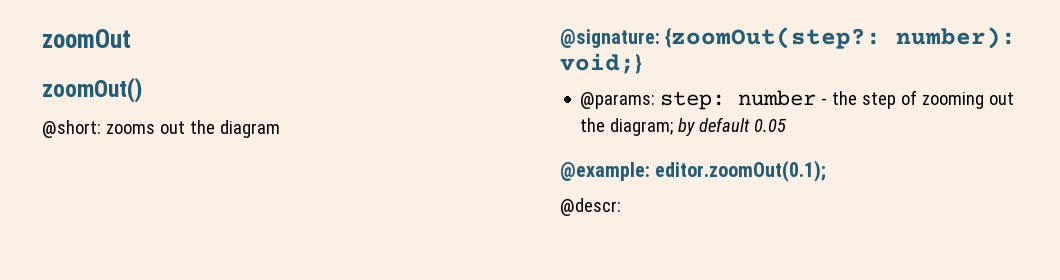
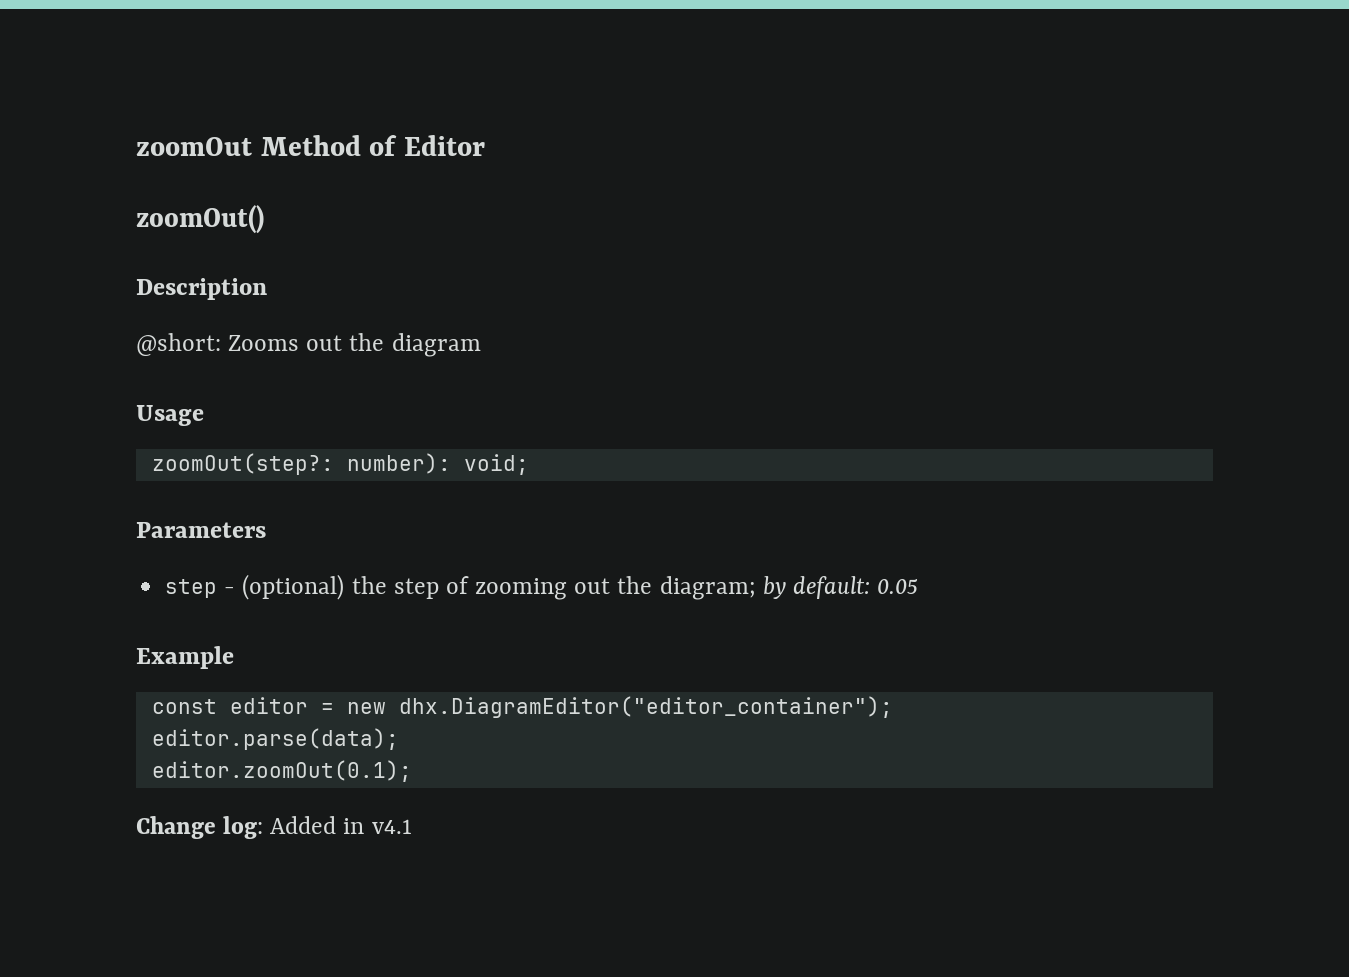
(131, 38) none -> [260,135,485,156] Method of Editor
(142, 90) none -> [136,278,267,300] // Description
[105,124,155,134] zooms -> [228,335,300,351] Zooms
[560,27,1017,49] [560,53,642,74] [580,90,828,110] @signature: {zoomOut(step?: number): void;} // @params: step: number - -> [136,405,204,426] [151,453,529,475] [136,522,266,538] [165,574,345,600] Usage // zoomOut(step?: number): void; // Parameters // step - (optional)
[699,117,751,132] default -> [792,576,870,599] default:
[560,160,827,182] [560,198,621,216] @example: editor.zoomOut(0.1); // @descr: -> [136,646,234,669] [151,696,893,718] [151,728,399,750] [151,760,412,782] [136,816,412,839] Example // const editor = new dhx.DiagramEditor("editor_container"); // editor.parse(data); // editor.zoomOut(0.1); // Change log: Added in v4.1

